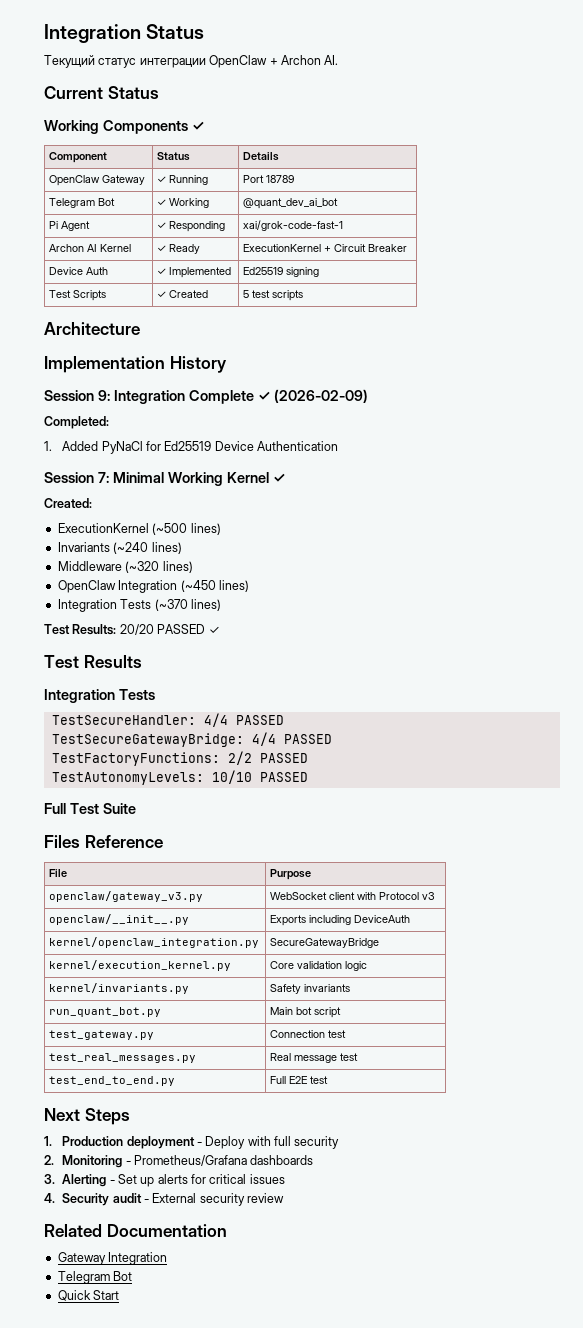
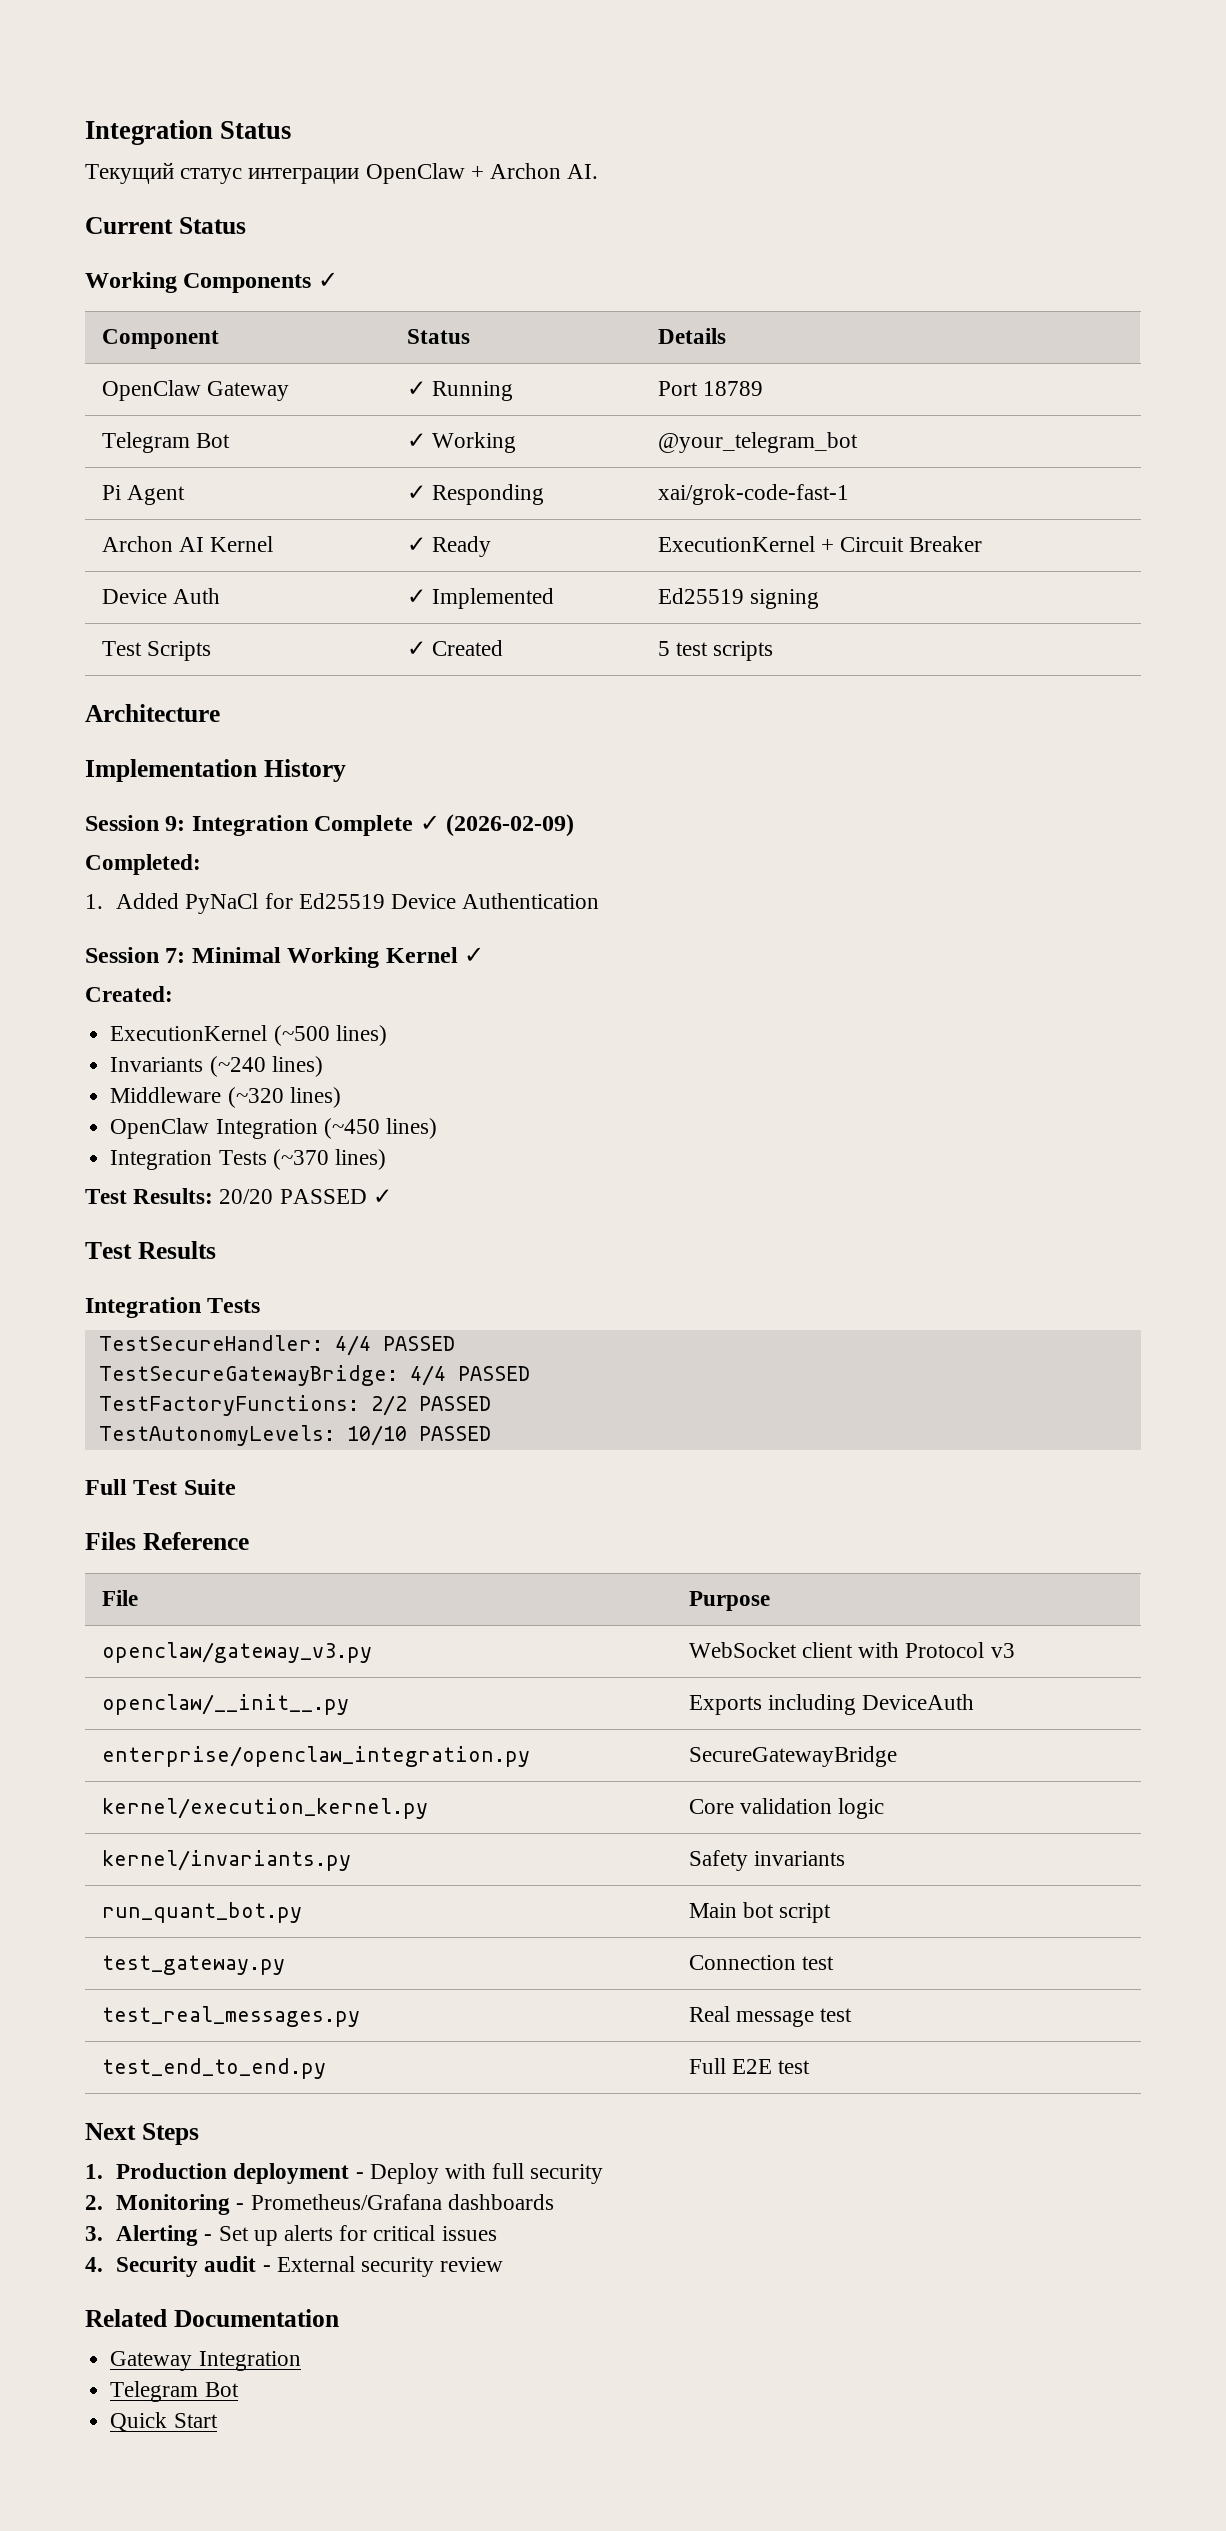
[243,198,339,209] @quant_dev_ai_bot -> [657,432,858,453] @your_telegram_bot
[49,937,260,948] kernel/openclaw_integration.py -> [101,1746,530,1767] enterprise/openclaw_integration.py

